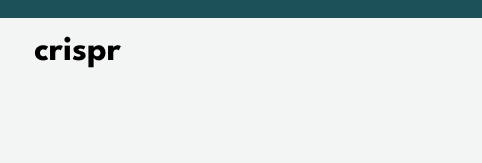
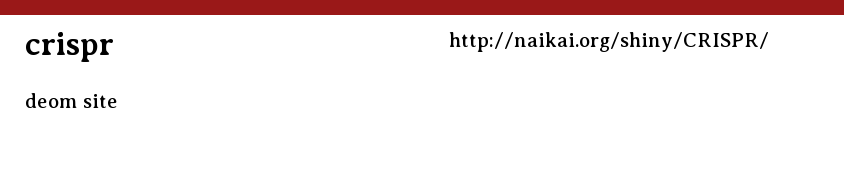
(121, 52) none -> [25,93,118,108] [449,32,769,52] // deom site http://naikai.org/shiny/CRISPR/

